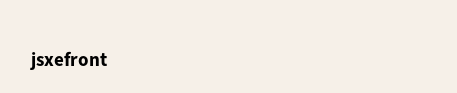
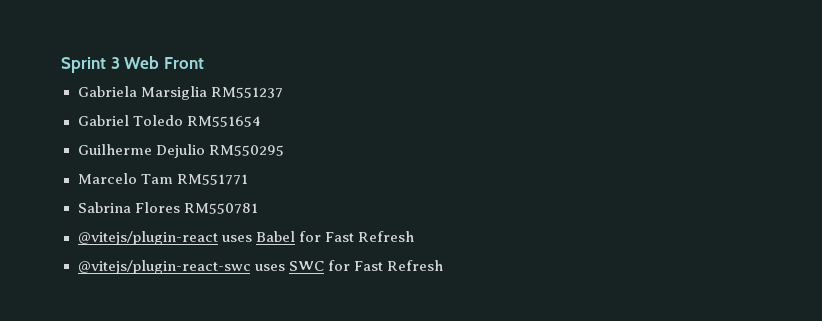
[30,51,107,70] jsxefront -> [61,56,204,73] [77,86,283,100] [77,115,261,127] [77,144,284,158] [77,173,248,185] [77,202,258,214] [77,231,414,245] [77,260,443,274] Sprint 3 Web Front // Gabriela Marsiglia RM551237 // Gabriel Toledo RM551654 // Guilherme Dejulio RM550295 // Marcelo Tam RM551771 // Sabrina Flores RM550781 // @vitejs/plugin-react uses Babel for Fast Refresh // @vitejs/plugin-react-swc uses SWC for Fast Refresh

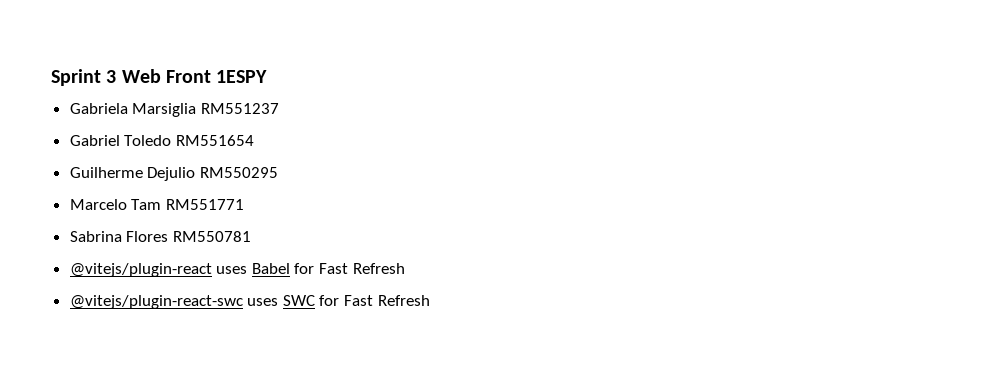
(204, 63) none -> [216,70,268,83] 1ESPY

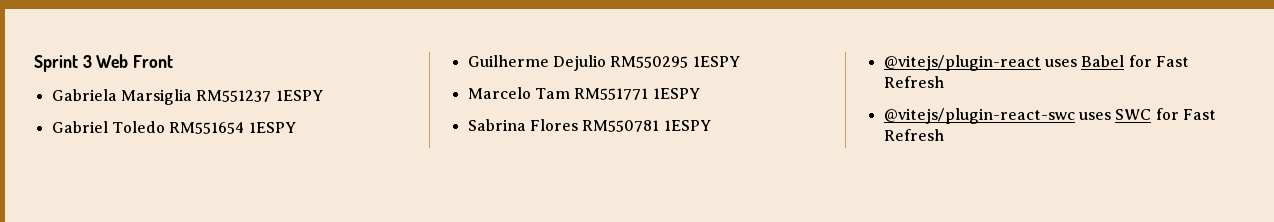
[216,70,268,83] 1ESPY -> (174, 61) none
(279, 108) none -> [275,90,323,101] 1ESPY
(254, 140) none -> [248,122,296,133] 1ESPY
(278, 172) none -> [692,56,740,67] 1ESPY
(244, 204) none -> [652,88,700,99] 1ESPY
(251, 236) none -> [663,120,711,131] 1ESPY

